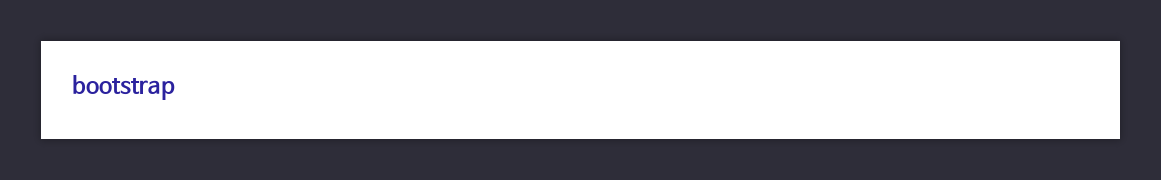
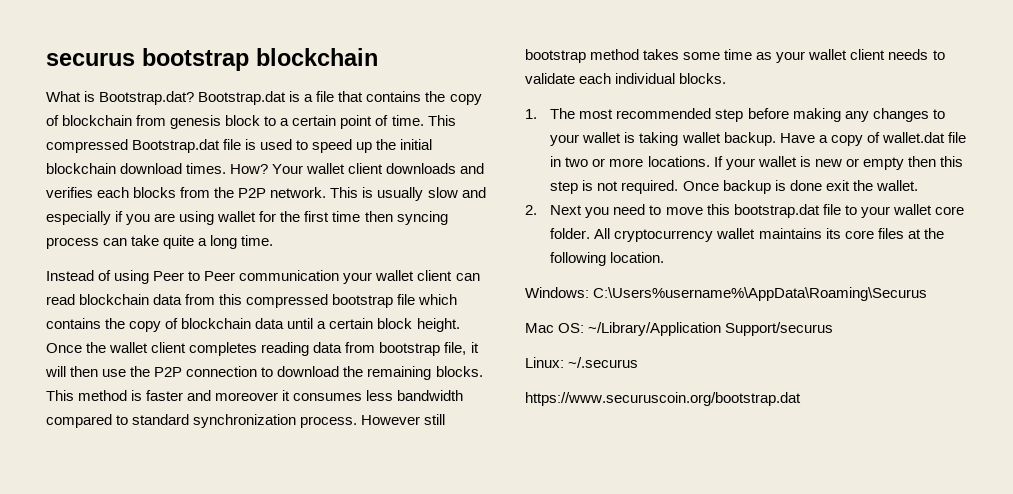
[72,75,175,100] bootstrap -> [46,48,378,71] [46,91,482,105] [46,115,456,129] [46,139,433,153] [46,163,485,174] [46,187,486,201] [46,211,448,225] [46,235,274,249] [46,270,480,284] [46,294,458,308] [46,318,460,332] [46,342,479,356] [45,366,483,380] [46,390,464,401] [46,414,446,428] [525,49,945,63] [525,73,727,84] [525,108,945,122] [550,132,966,146] [550,156,963,170] [550,180,918,194] [525,204,964,218] [550,228,944,242] [550,252,665,266] [525,287,928,301] [525,322,834,336] [525,357,639,368] [525,392,801,406] securus bootstrap blockchain // What is Bootstrap.dat? Bootstrap.dat is a file that contains the copy of blockchain from genesis block to a certain point of time. This compressed Bootstrap.dat file is used to speed up the initial blockchain download times. How? Your wallet client downloads and verifies each blocks from the P2P network. This is usually slow and especially if you are using wallet for the first time then syncing process can take quite a long time. // Instead of using Peer to Peer communication your wallet client can read blockchain data from this compressed bootstrap file which contains the copy of blockchain data until a certain block height. Once the wallet client completes reading data from bootstrap file, it will then use the P2P connection to download the remaining blocks. This method is faster and moreover it consumes less bandwidth compared to standard synchronization process. However still bootstrap method takes some time as your wallet client needs to validate each individual blocks. // 1. The most recommended step before making any changes to your wallet is taking wallet backup. Have a copy of wallet.dat file in two or more locations. If your wallet is new or empty then this step is not required. Once backup is done exit the wallet. // 2. Next you need to move this bootstrap.dat file to your wallet core folder. All cryptocurrency wallet maintains its core files at the following location. // Windows: C:\Users%username%\AppData\Roaming\Securus // Mac OS: ~/Library/Application Support/securus // Linux: ~/.securus // https://www.securuscoin.org/bootstrap.dat

